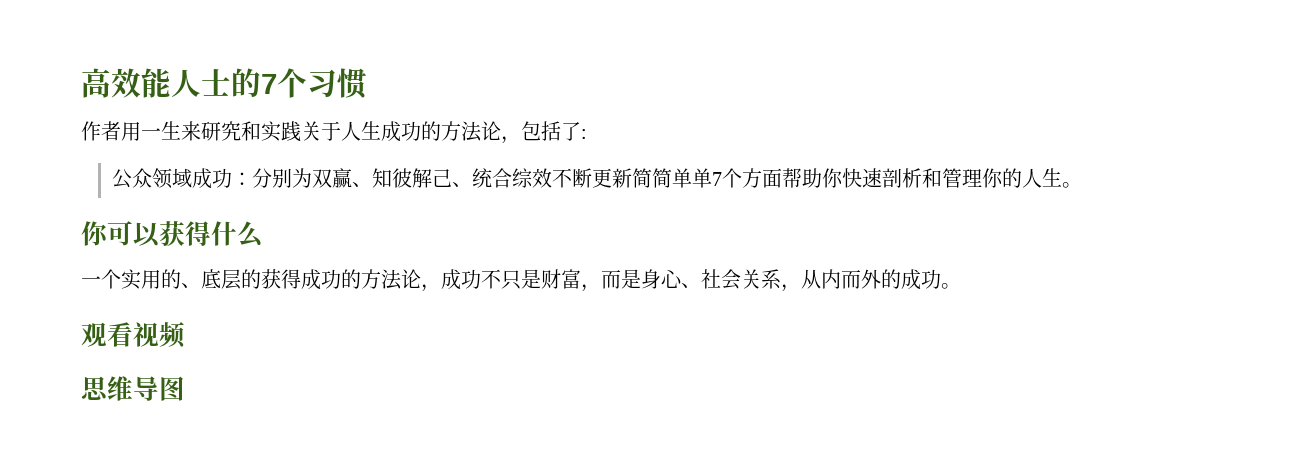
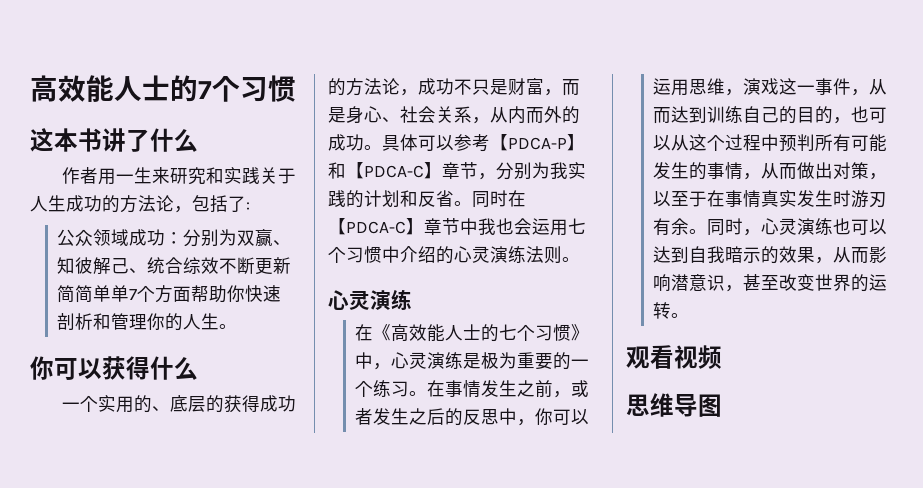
(367, 83) none -> [30,128,198,152] // 这本书讲了什么
(961, 286) none -> [382,134,585,152] [328,162,586,180] [328,190,526,208] [328,218,586,236] [328,246,580,264] [328,289,412,310] [355,324,590,342] [355,352,590,370] [355,380,590,398] [355,408,590,426] [653,78,888,96] [653,106,888,124] [653,134,888,152] [653,162,888,180] [653,190,888,208] [653,218,888,236] [653,246,888,264] [653,274,888,292] [653,302,690,319] 具体可以参考【PDCA-P】和【PDCA-C】章节，分别为我实践的计划和反省。同时在【PDCA-C】章节中我也会运用七个习惯中介绍的心灵演练法则。 // 心灵演练 // 在《高效能人士的七个习惯》中，心灵演练是极为重要的一个练习。在事情发生之前，或者发生之后的反思中，你可以运用思维，演戏这一事件，从而达到训练自己的目的，也可以从这个过程中预判所有可能发生的事情，从而做出对策，以至于在事情真实发生时游刃有余。同时，心灵演练也可以达到自我暗示的效果，从而影响潜意识，甚至改变世界的运转。

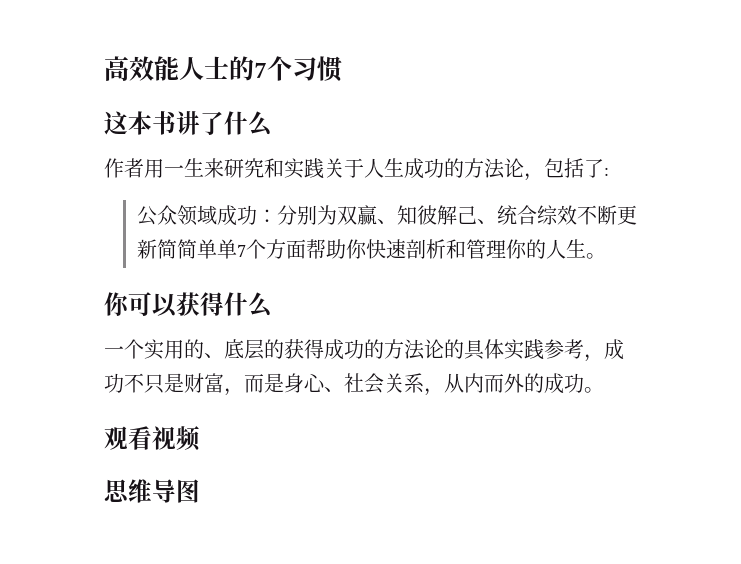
(400, 86) none -> [444,339,584,360] 的具体实践参考
[382,134,585,152] [328,162,586,180] [328,190,526,208] [328,218,586,236] [328,246,580,264] [328,289,412,310] [355,324,590,342] [355,352,590,370] [355,380,590,398] [355,408,590,426] [653,78,888,96] [653,106,888,124] [653,134,888,152] [653,162,888,180] [653,190,888,208] [653,218,888,236] [653,246,888,264] [653,274,888,292] [653,302,690,319] 具体可以参考【PDCA-P】和【PDCA-C】章节，分别为我实践的计划和反省。同时在【PDCA-C】章节中我也会运用七个习惯中介绍的心灵演练法则。 // 心灵演练 // 在《高效能人士的七个习惯》中，心灵演练是极为重要的一个练习。在事情发生之前，或者发生之后的反思中，你可以运用思维，演戏这一事件，从而达到训练自己的目的，也可以从这个过程中预判所有可能发生的事情，从而做出对策，以至于在事情真实发生时游刃有余。同时，心灵演练也可以达到自我暗示的效果，从而影响潜意识，甚至改变世界的运转。 -> (604, 390) none

